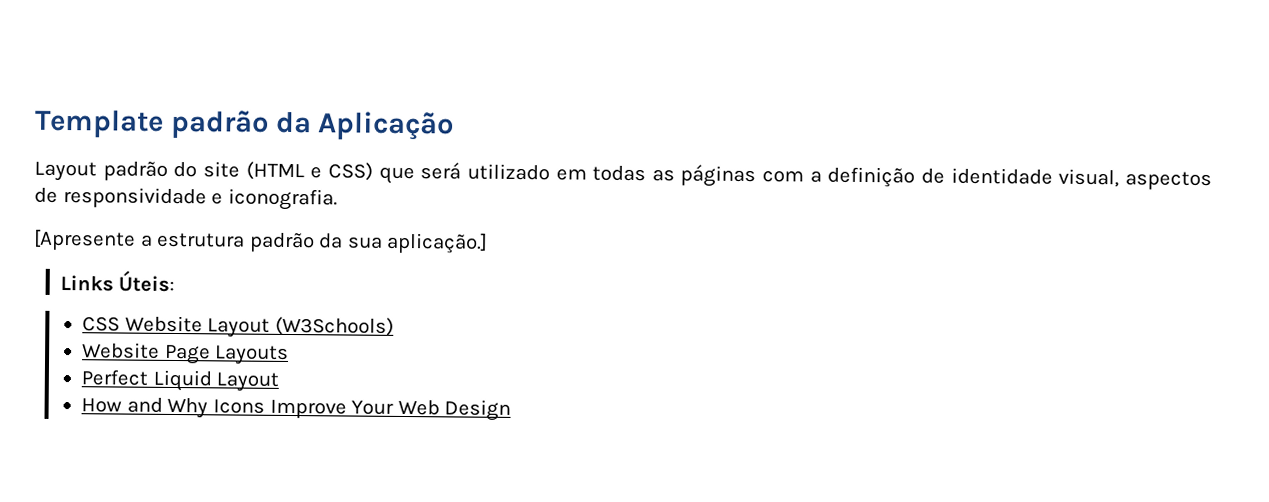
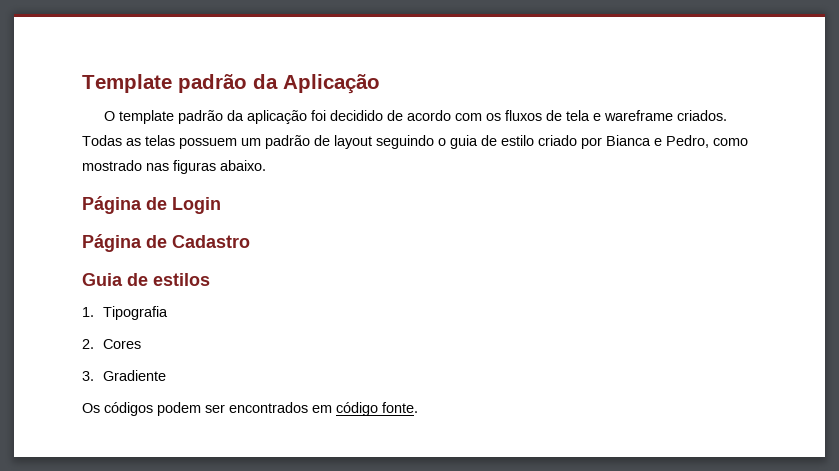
[34,161,1212,191] [34,187,338,211] [33,229,489,254] [59,270,176,292] [82,315,394,338] [82,342,290,365] [81,369,280,392] [81,397,512,421] Layout padrão do site (HTML e CSS) que será utilizado em todas as páginas com a definição de identidade visual, aspectos de responsividade e iconografia. // [Apresente a estrutura padrão da sua aplicação.] // Links Úteis: // CSS Website Layout (W3Schools) // Website Page Layouts // Perfect Liquid Layout // How and Why Icons Improve Your Web Design -> [103,110,727,124] [82,135,748,149] [82,160,266,174] [82,196,221,214] [82,234,250,252] [82,273,210,286] [82,306,168,320] [82,339,141,349] [82,370,166,381] [82,402,418,416] O template padrão da aplicação foi decidido de acordo com os fluxos de tela e wareframe criados. Todas as telas possuem um padrão de layout seguindo o guia de estilo criado por Bianca e Pedro, como mostrado nas figuras abaixo. // Página de Login // Página de Cadastro // Guia de estilos // 1. Tipografia // 2. Cores // 3. Gradiente // Os códigos podem ser encontrados em código fonte.

